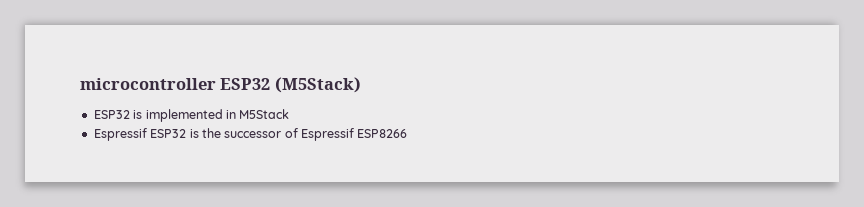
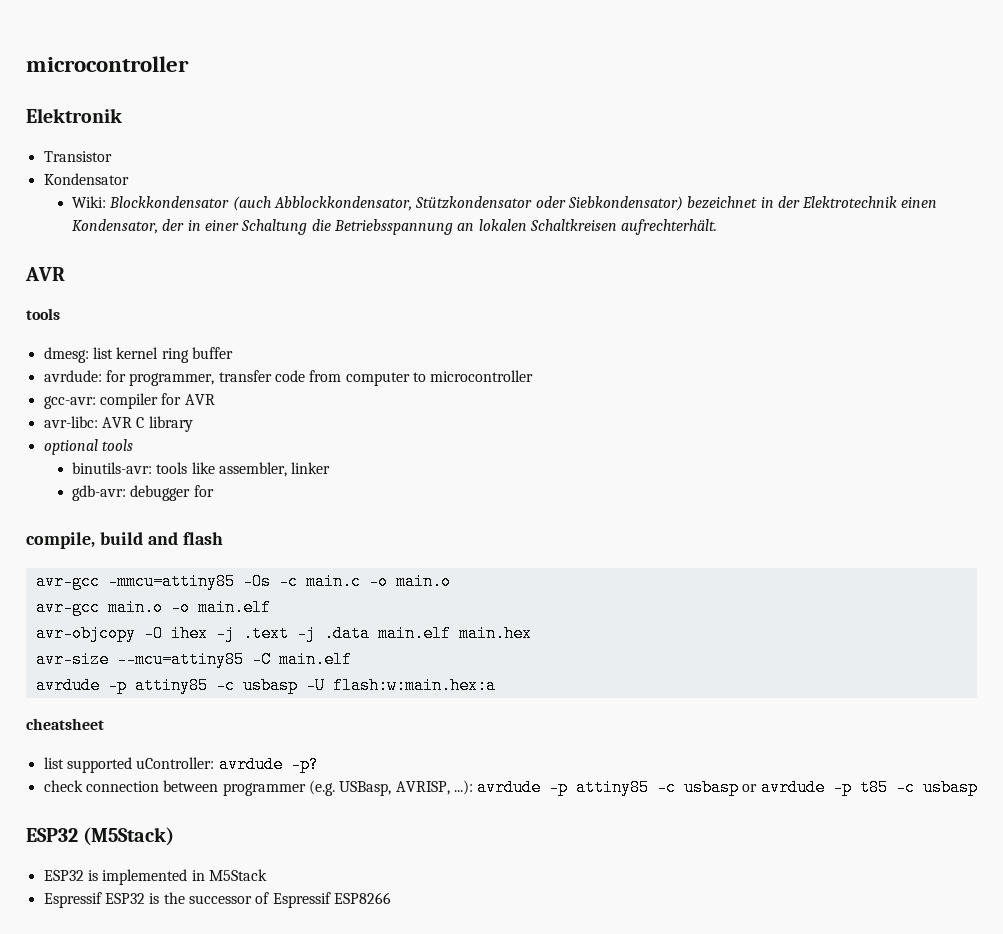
[80,78,216,90] microcontroller -> [26,56,189,72] [26,108,122,123] [43,151,112,162] [43,173,129,185] [71,196,938,211] [71,219,718,235] [25,267,65,281] [26,308,60,320] [43,347,233,363] [43,370,534,386] [43,393,215,409] [43,416,193,432] [43,439,133,455] [71,462,331,477] [71,485,214,501] [26,532,223,549] [35,573,451,590] [35,599,271,616] [35,625,532,642] [35,651,352,668] [35,677,496,694] [26,718,104,730] [43,756,319,773] [43,779,978,796] microcontroller // Elektronik // Transistor // Kondensator // Wiki: Blockkondensator (auch Abblockkondensator, Stützkondensator oder Siebkondensator) bezeichnet in der Elektrotechnik einen Kondensator, der in einer Schaltung die Betriebsspannung an lokalen Schaltkreisen aufrechterhält. // AVR // tools // dmesg: list kernel ring buffer // avrdude: for programmer, transfer code from computer to microcontroller // gcc-avr: compiler for AVR // avr-libc: AVR C library // optional tools // binutils-avr: tools like assembler, linker // gdb-avr: debugger for // compile, build and flash // avr-gcc -mmcu=attiny85 -Os -c main.c -o main.o // avr-gcc main.o -o main.elf // avr-objcopy -O ihex -j .text -j .data main.elf main.hex // avr-size --mcu=attiny85 -C main.elf // avrdude -p attiny85 -c usbasp -U flash:w:main.hex:a // cheatsheet // list supported uController: avrdude -p? // check connection between programmer (e.g. USBasp, AVRISP, ...): avrdude -p attiny85 -c usbasp or avrdude -p t85 -c usbasp //

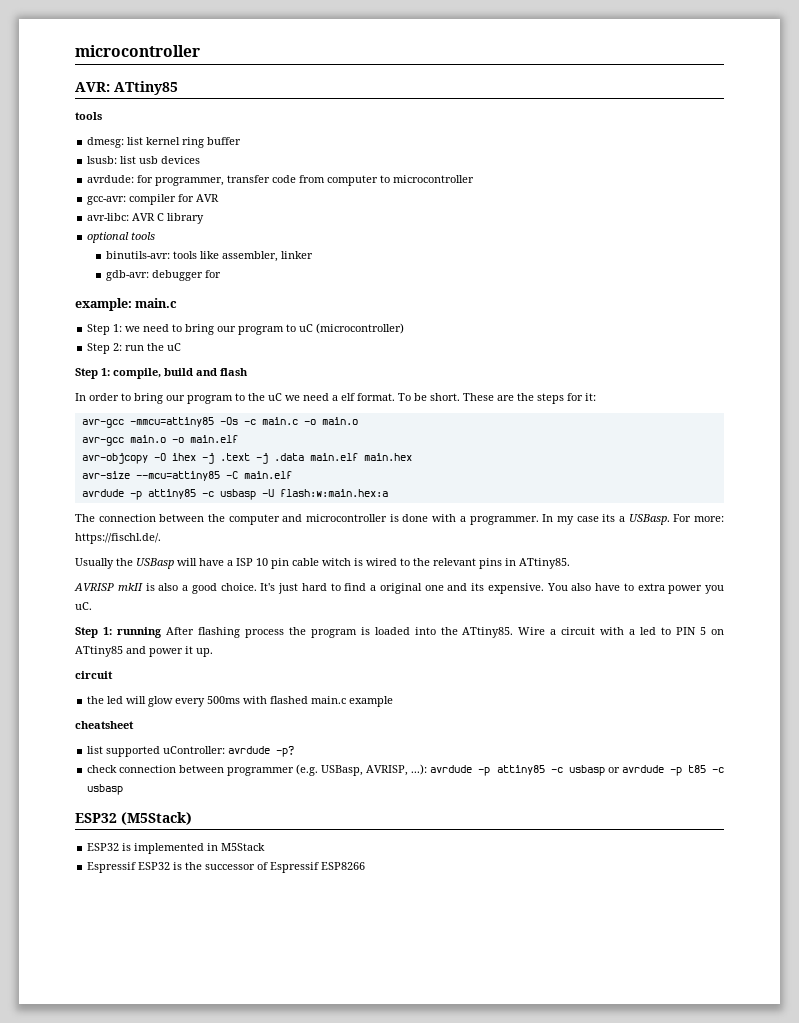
[26,56,189,72] [26,108,122,123] [43,151,112,162] [43,173,129,185] [71,196,938,211] [71,219,718,235] [25,267,65,281] microcontroller // Elektronik // Transistor // Kondensator // Wiki: Blockkondensator (auch Abblockkondensator, Stützkondensator oder Siebkondensator) bezeichnet in der Elektrotechnik einen Kondensator, der in einer Schaltung die Betriebsspannung an lokalen Schaltkreisen aufrechterhält. // AVR -> [75,45,200,57] [75,81,178,95] microcontroller // AVR: ATtiny85
(233, 353) none -> [87,156,201,164] // lsusb: list usb devices
[26,532,223,549] compile, build and flash -> [75,298,178,311] [87,323,405,335] [87,343,182,354] [75,368,248,379] [75,393,596,404] example: main.c // Step 1: we need to bring our program to uC (microcontroller) // Step 2: run the uC // Step 1: compile, build and flash // In order to bring our program to the uC we need a elf format. To be short. These are the steps for it:
(496, 685) none -> [75,514,725,525] [75,533,161,544] [75,558,570,569] [74,583,724,594] [75,602,92,610] [75,627,725,638] [75,646,213,657] [75,671,113,679] [87,696,394,707] // The connection between the computer and microcontroller is done with a programmer. In my case its a USBasp. For more: https://fischl.de/. // Usually the USBasp will have a ISP 10 pin cable witch is wired to the relevant pins in ATtiny85. // AVRISP mkII is also a good choice. It's just hard to find a original one and its expensive. You also have to extra power you uC. // Step 1: running After flashing process the program is loaded into the ATtiny85. Wire a circuit with a led to PIN 5 on ATtiny85 and power it up. // circuit // the led will glow every 500ms with flashed main.c example

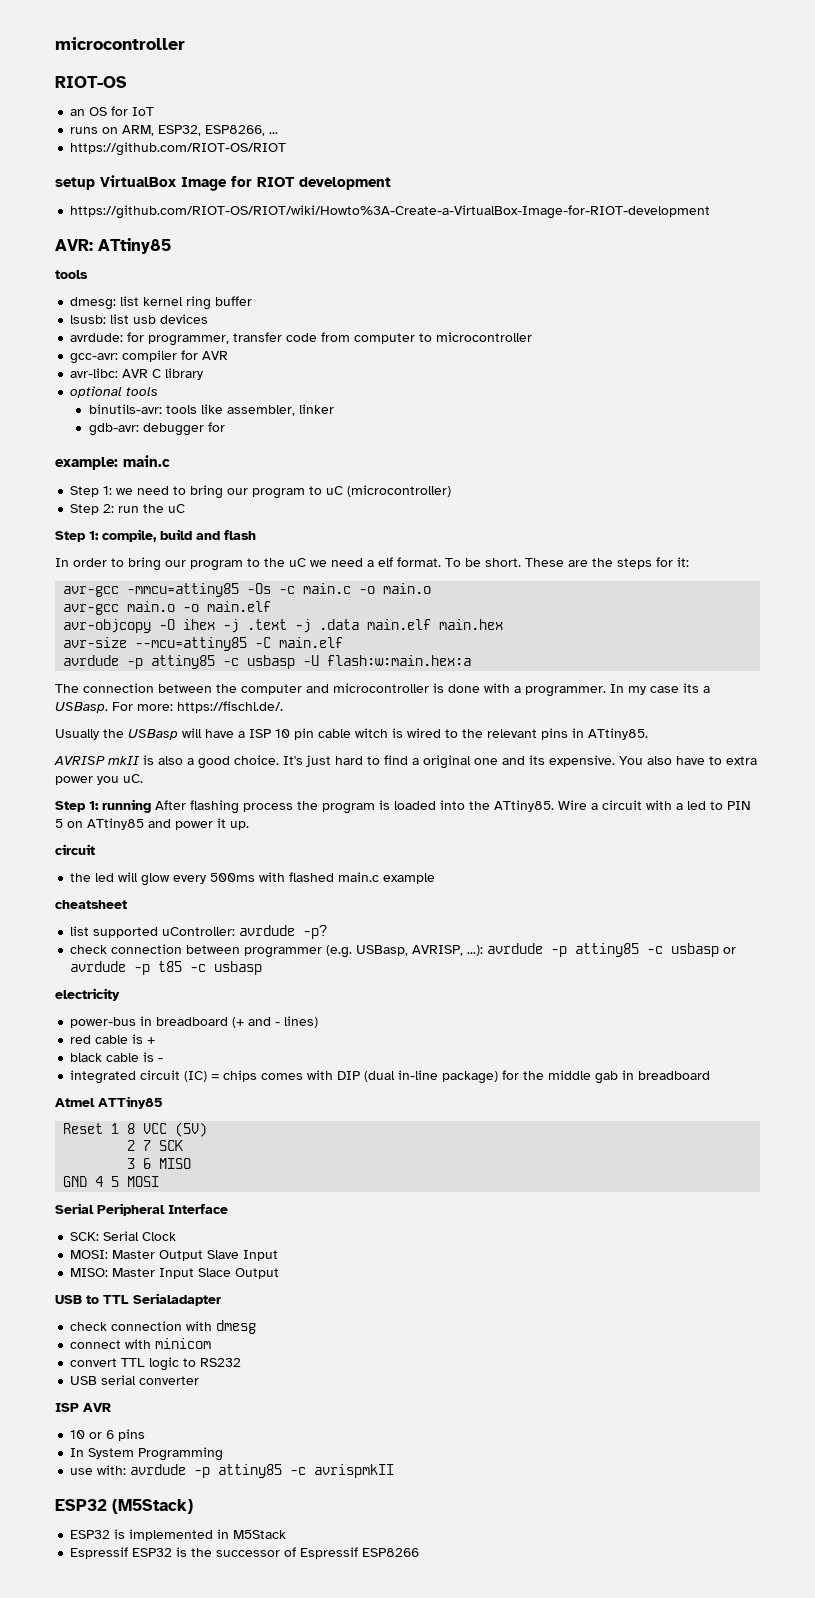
[75,45,200,57] microcontroller -> [55,37,185,50] [55,76,127,88] [70,106,155,116] [70,125,279,136] [70,142,287,156] [55,175,391,191] [70,205,711,219] microcontroller // RIOT-OS // an OS for IoT // runs on ARM, ESP32, ESP8266, ... // https://github.com/RIOT-OS/RIOT // setup VirtualBox Image for RIOT development // https://github.com/RIOT-OS/RIOT/wiki/Howto%3A-Create-a-VirtualBox-Image-for-RIOT-development
(124, 789) none -> [55,988,120,1001] [70,1016,319,1028] [70,1034,156,1044] [70,1052,164,1062] [70,1070,711,1084] [55,1096,163,1109] [63,1122,208,1137] [127,1140,184,1151] [127,1158,192,1169] [63,1176,160,1187] [55,1203,228,1216] [70,1231,177,1241] [70,1250,279,1261] [70,1268,280,1279] [55,1293,221,1306] [70,1320,257,1334] [70,1338,212,1349] [70,1357,242,1371] [70,1375,200,1385] [55,1403,111,1412] [70,1429,146,1441] [70,1447,224,1461] [70,1464,395,1478] // electricity // power-bus in breadboard (+ and - lines) // red cable is + // black cable is - // integrated circuit (IC) = chips comes with DIP (dual in-line package) for the middle gab in breadboard // Atmel ATTiny85 // Reset 1 8 VCC (5V) // 2 7 SCK // 3 6 MISO // GND 4 5 MOSI // Serial Peripheral Interface // SCK: Serial Clock // MOSI: Master Output Slave Input // MISO: Master Input Slace Output // USB to TTL Serialadapter // check connection with dmesg // connect with minicom // convert TTL logic to RS232 // USB serial converter // ISP AVR // 10 or 6 pins // In System Programming // use with: avrdude -p attiny85 -c avrispmkII

